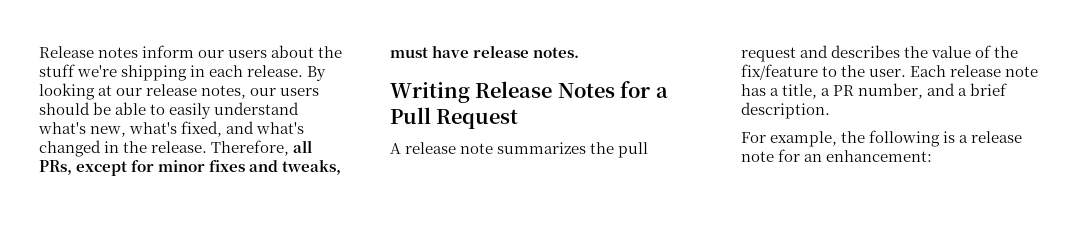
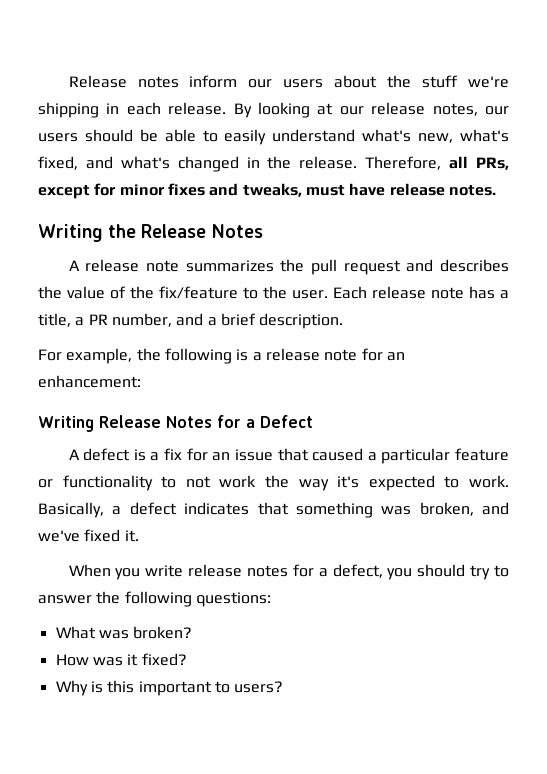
[475,81,668,98] [390,107,519,129] Release Notes for a Pull Request -> [108,224,264,238] the Release Notes
(933, 156) none -> [38,415,313,432] [68,448,509,464] [38,475,510,491] [38,502,509,518] [38,529,139,542] [68,564,510,580] [38,591,271,607] [55,626,193,639] [55,653,187,666] [55,680,284,696] // Writing Release Notes for a Defect // A defect is a fix for an issue that caused a particular feature or functionality to not work the way it's expected to work. Basically, a defect indicates that something was broken, and we've fixed it. // When you write release notes for a defect, you should try to answer the following questions: // What was broken? // How was it fixed? // Why is this important to users?

